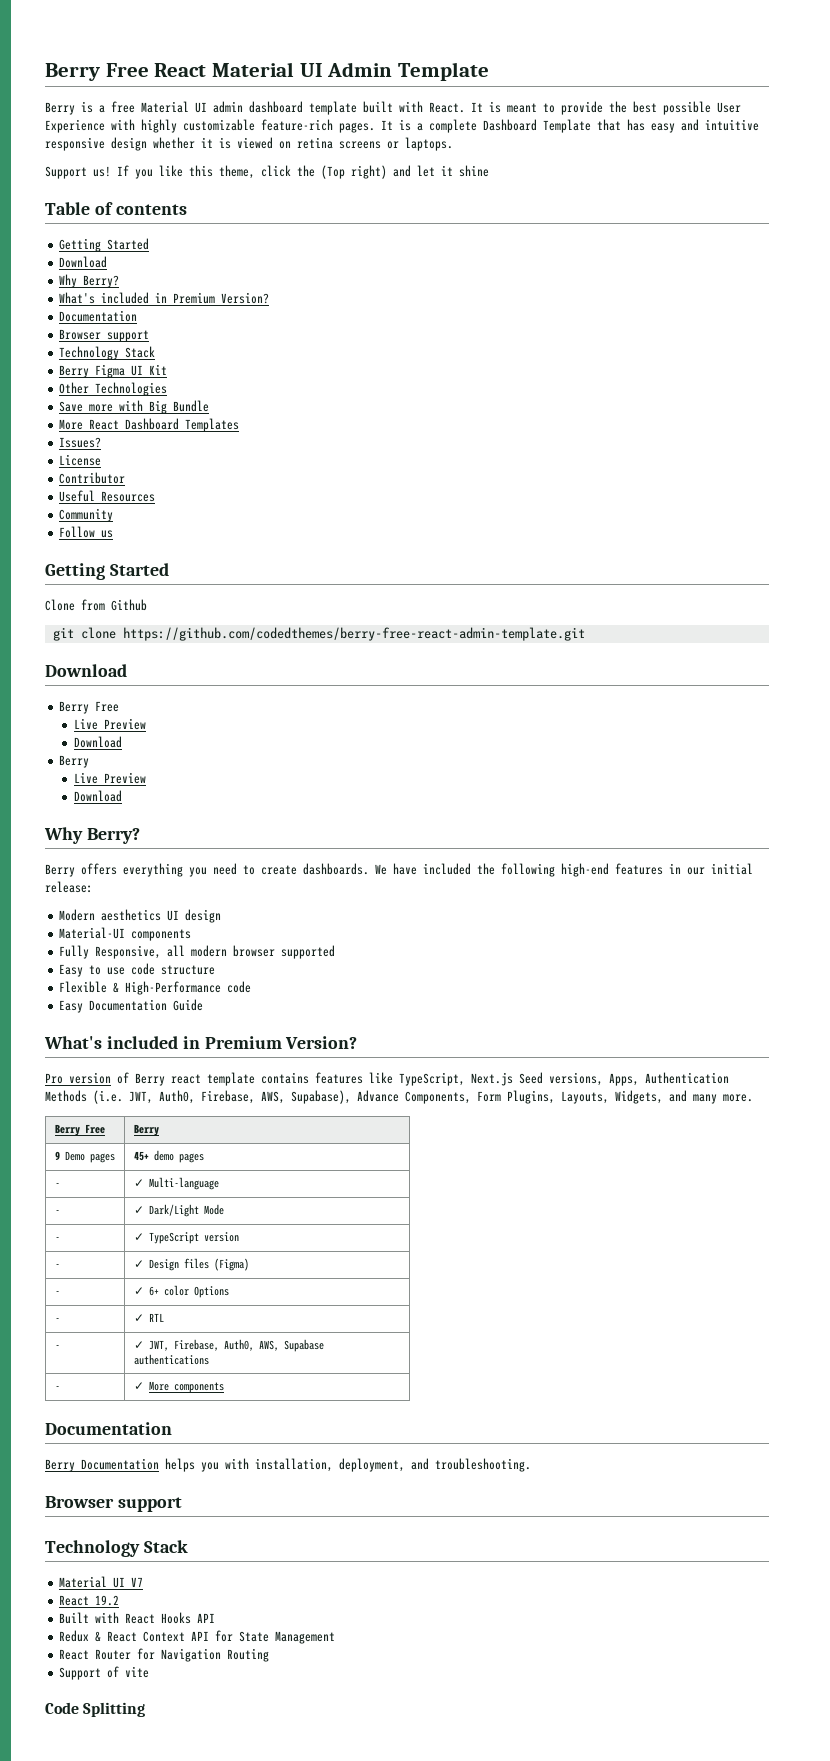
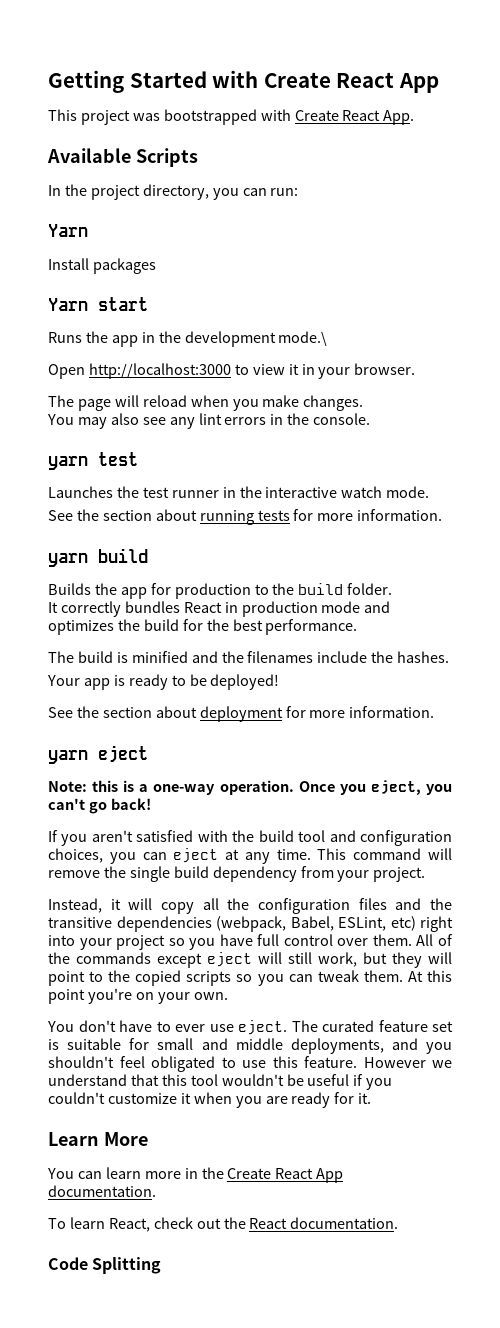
[45,62,490,81] [45,101,741,115] [45,119,759,133] [45,137,453,151] [45,165,489,179] [45,202,187,215] [59,238,150,252] [59,256,108,268] [59,274,120,288] [59,292,270,304] [59,310,138,322] [59,329,150,342] [59,346,156,360] [59,364,168,378] [59,382,168,396] [59,400,210,414] [59,418,240,432] [59,437,102,448] [59,454,102,466] [59,472,126,484] [59,490,156,502] [59,508,114,522] [59,526,114,538] [45,563,169,580] [45,599,147,611] [52,627,585,641] [45,664,127,677] [59,701,120,714] [74,718,147,730] [74,736,123,748] [59,755,90,768] [74,772,147,784] [74,790,123,802] [44,827,140,844] [45,863,753,877] [45,881,93,893] [59,909,222,923] [59,927,192,941] [59,945,336,959] [59,963,216,977] [59,981,252,995] [59,999,204,1013] [44,1036,358,1049] [45,1072,729,1086] [45,1090,753,1104] [54,1124,105,1136] [133,1124,159,1136] [54,1151,115,1163] [133,1150,204,1163] [54,1183,60,1187] [133,1177,219,1190] [54,1210,60,1214] [133,1204,224,1217] [54,1237,60,1241] [133,1232,239,1244] [54,1264,60,1268] [133,1258,249,1271] [54,1291,60,1295] [133,1285,229,1298] [54,1318,60,1322] [133,1313,164,1322] [54,1345,60,1349] [133,1339,324,1352] [133,1354,209,1365] [54,1386,60,1390] [133,1381,224,1393] [45,1422,172,1435] [45,1458,531,1472] [45,1496,182,1512] [45,1540,188,1557] [59,1576,144,1588] [59,1595,120,1606] [59,1612,216,1624] [59,1630,336,1644] [59,1648,270,1662] [59,1666,150,1680] Berry Free React Material UI Admin Template // Berry is a free Material UI admin dashboard template built with React. It is meant to provide the best possible User Experience with highly customizable feature-rich pages. It is a complete Dashboard Template that has easy and intuitive responsive design whether it is viewed on retina screens or laptops. // Support us! If you like this theme, click the (Top right) and let it shine // Table of contents // Getting Started // Download // Why Berry? // What's included in Premium Version? // Documentation // Browser support // Technology Stack // Berry Figma UI Kit // Other Technologies // Save more with Big Bundle // More React Dashboard Templates // Issues? // License // Contributor // Useful Resources // Community // Follow us // Getting Started // Clone from Github // git clone https://github.com/codedthemes/berry-free-react-admin-template.git // Download // Berry Free // Live Preview // Download // Berry // Live Preview // Download // Why Berry? // Berry offers everything you need to create dashboards. We have included the following high-end features in our initial release: // Modern aesthetics UI design // Material-UI components // Fully Responsive, all modern browser supported // Easy to use code structure // Flexible & High-Performance code // Easy Documentation Guide // What's included in Premium Version? // Pro version of Berry react template contains features like TypeScript, Next.js Seed versions, Apps, Authentication Methods (i.e. JWT, Auth0, Firebase, AWS, Supabase), Advance Components, Form Plugins, Layouts, Widgets, and many more. // Berry Free | Berry // 9 Demo pages | 45+ demo pages // - | ✓ Multi-language // - | ✓ Dark/Light Mode // - | ✓ TypeScript version // - | ✓ Design files (Figma) // - | ✓ 6+ color Options // - | ✓ RTL // - | ✓ JWT, Firebase, Auth0, AWS, Supabase authentications // - | ✓ More components // Documentation // Berry Documentation helps you with installation, deployment, and troubleshooting. // Browser support // Technology Stack // Material UI V7 // React 19.2 // Built with React Hooks API // Redux & React Context API for State Management // React Router for Navigation Routing // Support of vite -> [48,70,439,93] [48,109,415,125] [47,148,198,167] [48,184,299,200] [48,224,88,237] [48,258,156,274] [48,297,148,311] [48,331,328,347] [48,363,416,379] [48,395,364,411] [47,413,371,429] [48,452,138,470] [48,486,430,498] [48,509,443,525] [48,548,148,567] [48,583,393,599] [48,601,391,617] [48,619,358,635] [48,651,450,663] [47,674,280,690] [48,706,435,722] [48,745,148,764] [48,780,452,795] [48,798,151,814] [48,830,453,846] [48,848,452,864] [48,866,426,882] [48,898,452,914] [48,916,453,932] [48,934,453,950] [48,952,452,968] [48,970,452,986] [48,988,228,1004] [47,1020,453,1035] [48,1038,452,1054] [48,1056,452,1072] [48,1074,393,1090] [48,1092,372,1108] [48,1132,148,1146] [47,1167,344,1183] [48,1185,156,1197] [48,1217,399,1232] Getting Started with Create React App // This project was bootstrapped with Create React App. // Available Scripts // In the project directory, you can run: // Yarn // Install packages // Yarn start // Runs the app in the development mode.\ // Open http://localhost:3000 to view it in your browser. // The page will reload when you make changes. // You may also see any lint errors in the console. // yarn test // Launches the test runner in the interactive watch mode. // See the section about running tests for more information. // yarn build // Builds the app for production to the build folder. // It correctly bundles React in production mode and optimizes the build for the best performance. // The build is minified and the filenames include the hashes. // Your app is ready to be deployed! // See the section about deployment for more information. // yarn eject // Note: this is a one-way operation. Once you eject, you can't go back! // If you aren't satisfied with the build tool and configuration choices, you can eject at any time. This command will remove the single build dependency from your project. // Instead, it will copy all the configuration files and the transitive dependencies (webpack, Babel, ESLint, etc) right into your project so you have full control over them. All of the commands except eject will still work, but they will point to the copied scripts so you can tweak them. At this point you're on your own. // You don't have to ever use eject. The curated feature set is suitable for small and middle deployments, and you shouldn't feel obligated to use this feature. However we understand that this tool wouldn't be useful if you couldn't customize it when you are ready for it. // Learn More // You can learn more in the Create React App documentation. // To learn React, check out the React documentation.

